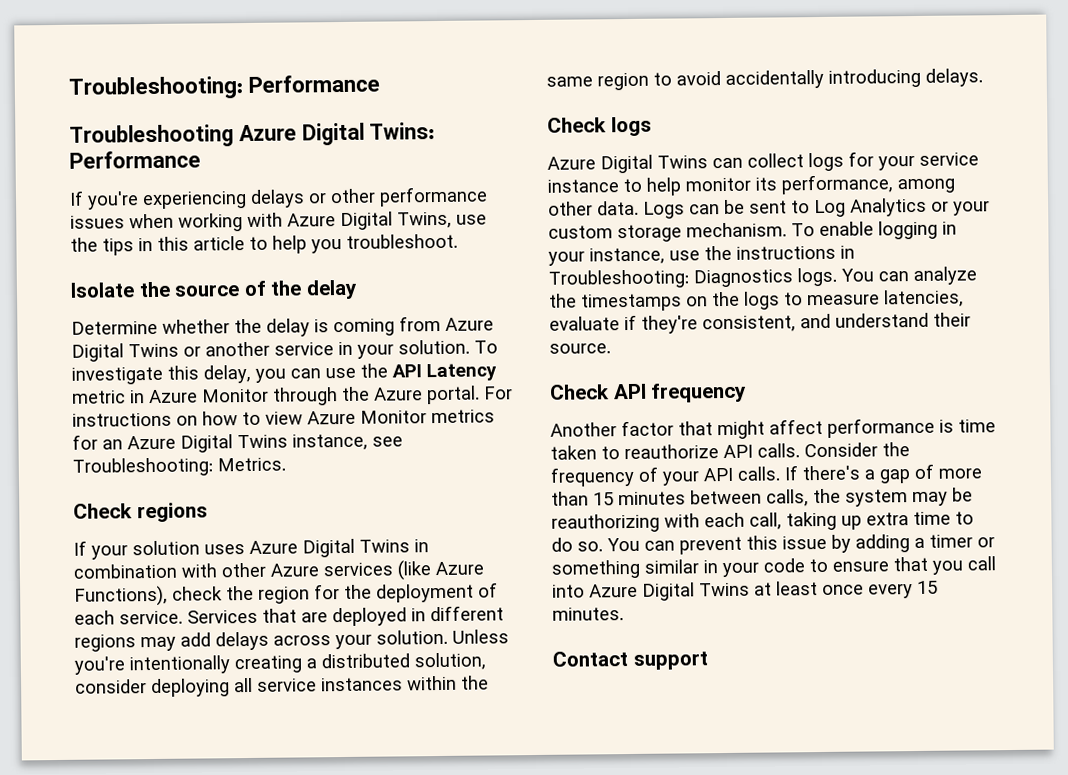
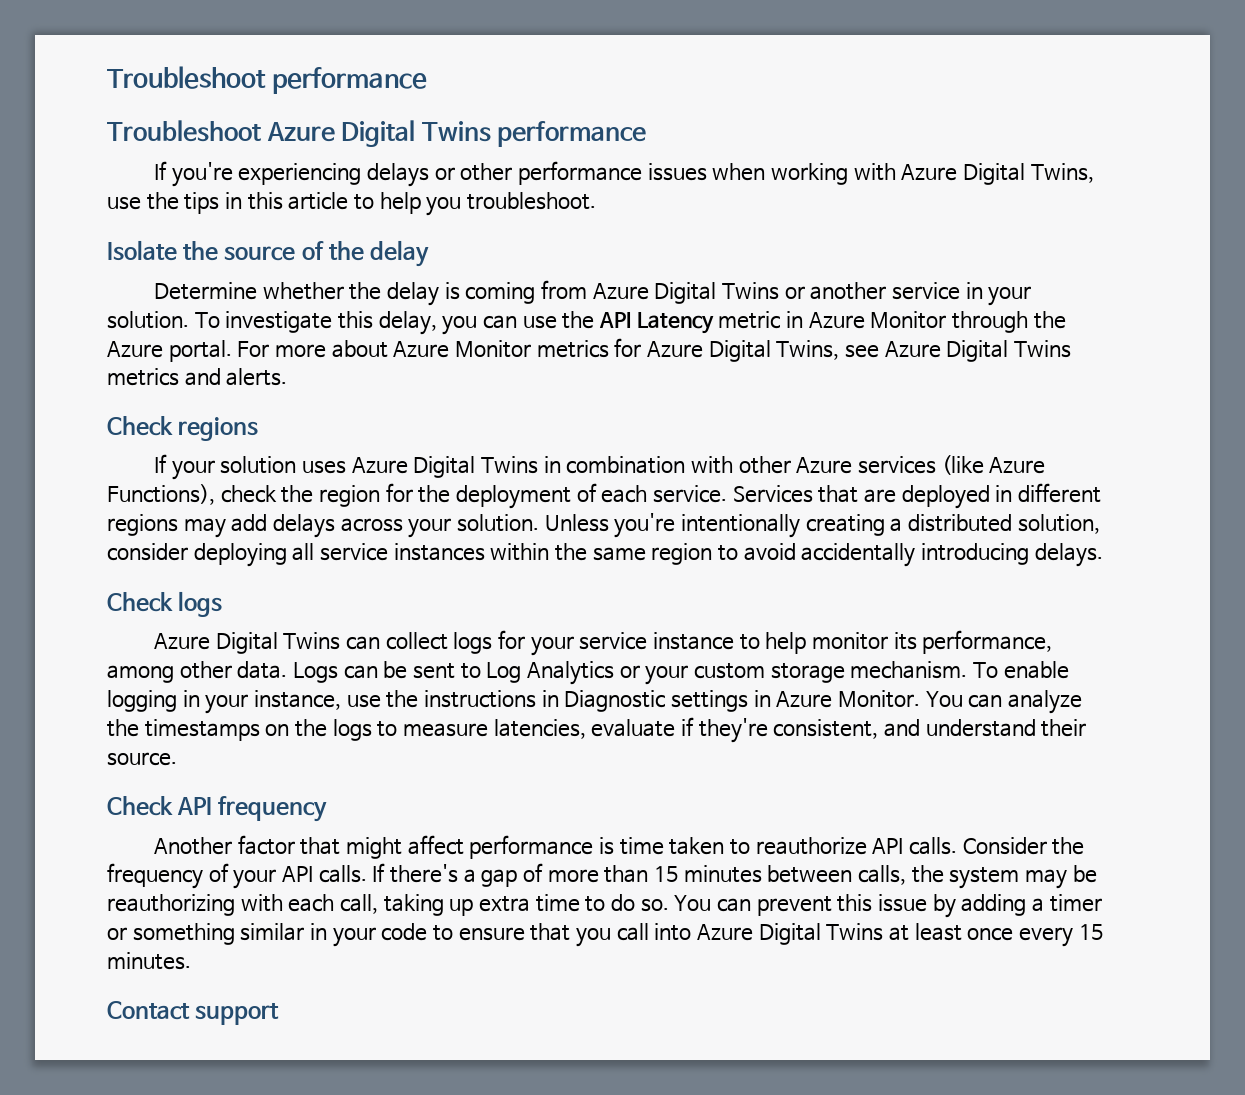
[68,74,381,100] [69,122,436,148] [69,150,201,169] Troubleshooting: Performance // Troubleshooting Azure Digital Twins: Performance -> [107,66,427,94] [107,120,647,147] Troubleshoot performance // Troubleshoot Azure Digital Twins performance
[72,409,495,427] [72,433,403,453] [72,457,286,477] instructions on how to view Azure Monitor metrics for an Azure Digital Twins instance, see Troubleshooting: Metrics. -> [274,338,1071,362] [107,368,288,386] more about Azure Monitor metrics for Azure Digital Twins, see Azure Digital Twins metrics and alerts.
[548,267,837,289] Troubleshooting: Diagnostics logs. -> [564,690,921,712] Diagnostic settings in Azure Monitor.

